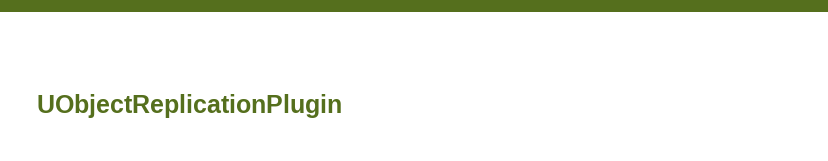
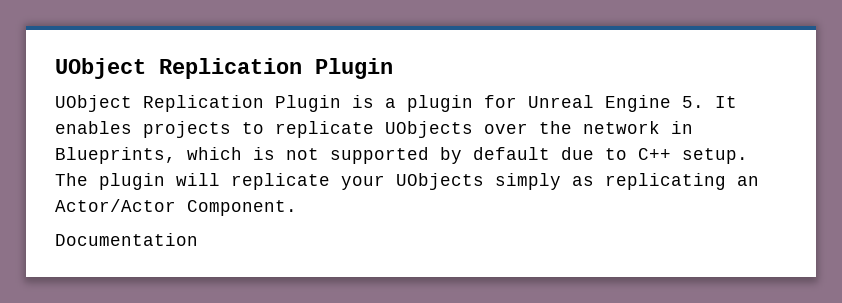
[37,94,342,118] UObjectReplicationPlugin -> [55,58,393,79] [55,95,737,112] [55,121,693,138] [55,147,748,164] [55,173,759,190] [55,199,297,216] [55,233,198,246] UObject Replication Plugin // UObject Replication Plugin is a plugin for Unreal Engine 5. It enables projects to replicate UObjects over the network in Blueprints, which is not supported by default due to C++ setup. The plugin will replicate your UObjects simply as replicating an Actor/Actor Component. // Documentation

